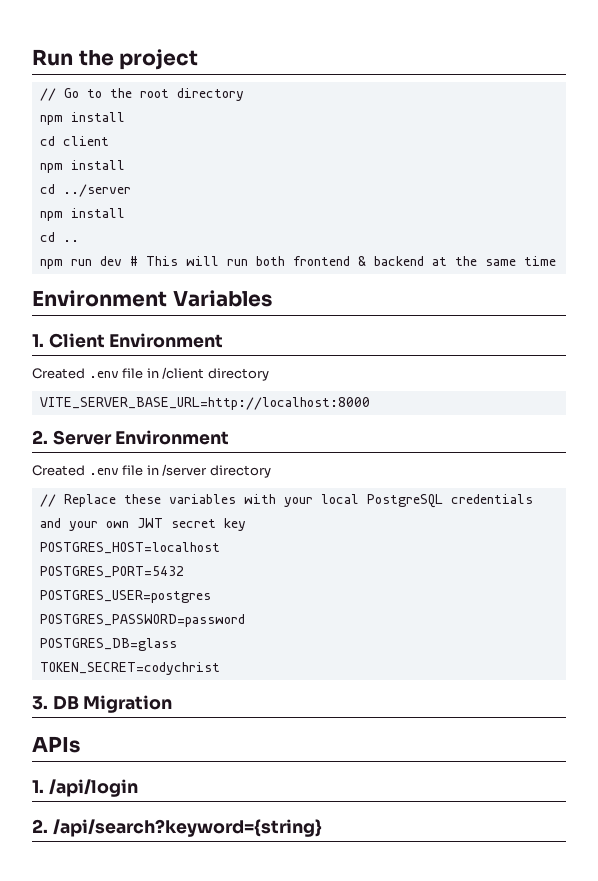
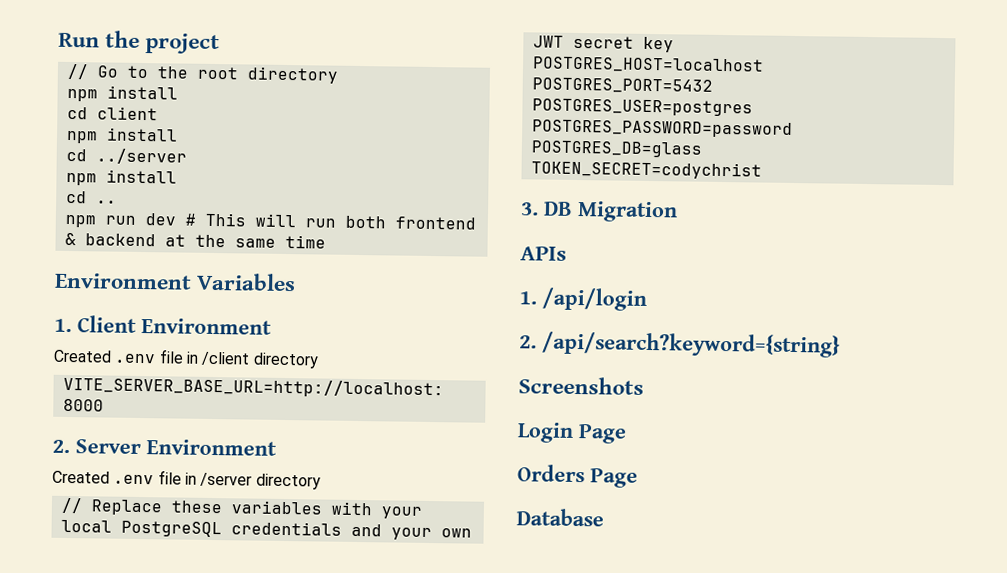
(322, 828) none -> [518,376,644,395] [517,422,627,444] [517,464,638,488] [516,508,604,527] // Screenshots // Login Page // Orders Page // Database

